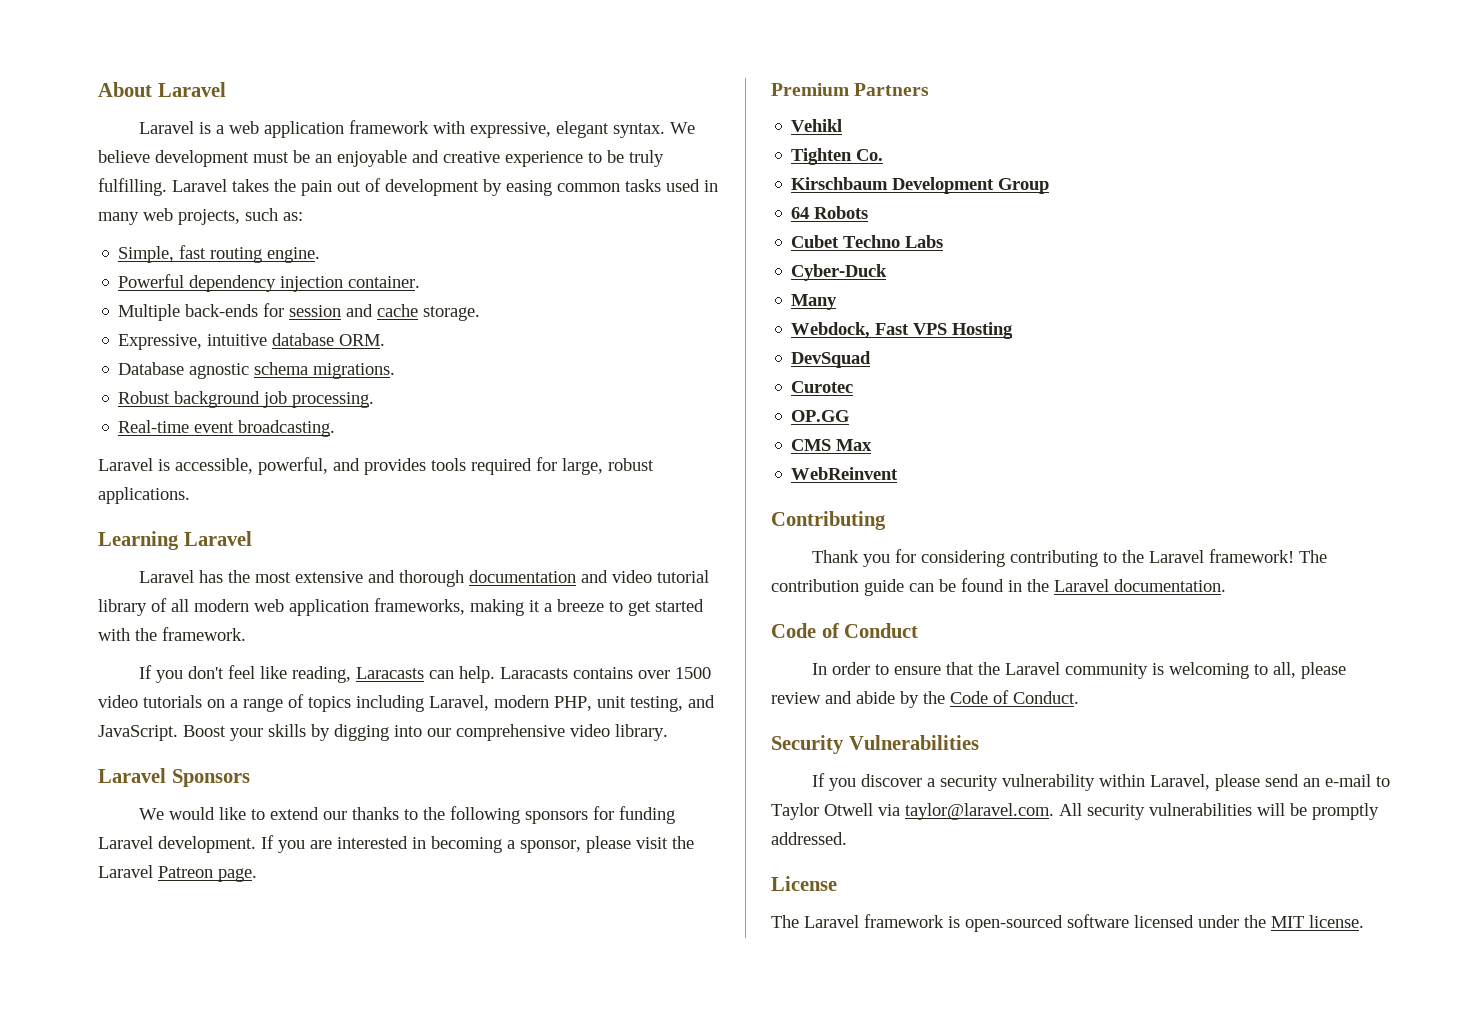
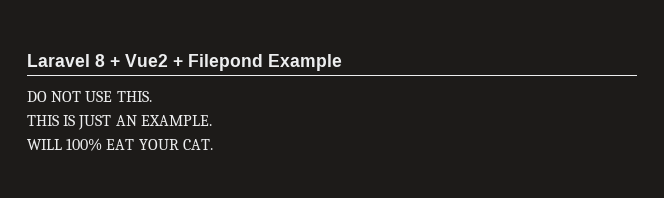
[98,82,226,97] [139,120,696,138] [98,150,664,167] [98,178,718,196] [98,208,303,225] [118,245,321,263] [118,274,421,292] [118,303,481,321] [118,333,386,350] [118,362,396,379] [118,391,375,408] [118,420,336,437] [98,457,654,475] [98,487,190,504] [98,531,252,550] [139,570,710,587] [98,598,704,616] [98,627,246,641] [139,665,712,683] [98,694,715,712] [98,724,668,741] [98,768,250,787] [139,806,676,824] [98,835,694,853] [98,865,257,882] [771,83,930,96] [791,119,843,132] [791,148,884,165] [791,177,1050,194] [791,206,869,219] [791,235,944,248] [791,264,888,281] [791,294,838,310] [791,322,1014,339] [791,351,872,368] [791,381,854,393] [791,410,850,422] [791,439,873,451] [791,467,899,480] [771,511,886,530] [812,549,1328,567] [771,578,1226,596] [771,623,919,638] [812,662,1347,679] [771,690,1079,708] [771,735,979,754] [812,773,1391,791] [771,803,1379,820] [771,832,847,845] [771,876,837,891] [771,914,1364,932] About Laravel // Laravel is a web application framework with expressive, elegant syntax. We believe development must be an enjoyable and creative experience to be truly fulfilling. Laravel takes the pain out of development by easing common tasks used in many web projects, such as: // Simple, fast routing engine. // Powerful dependency injection container. // Multiple back-ends for session and cache storage. // Expressive, intuitive database ORM. // Database agnostic schema migrations. // Robust background job processing. // Real-time event broadcasting. // Laravel is accessible, powerful, and provides tools required for large, robust applications. // Learning Laravel // Laravel has the most extensive and thorough documentation and video tutorial library of all modern web application frameworks, making it a breeze to get started with the framework. // If you don't feel like reading, Laracasts can help. Laracasts contains over 1500 video tutorials on a range of topics including Laravel, modern PHP, unit testing, and JavaScript. Boost your skills by digging into our comprehensive video library. // Laravel Sponsors // We would like to extend our thanks to the following sponsors for funding Laravel development. If you are interested in becoming a sponsor, please visit the Laravel Patreon page. // Premium Partners // Vehikl // Tighten Co. // Kirschbaum Development Group // 64 Robots // Cubet Techno Labs // Cyber-Duck // Many // Webdock, Fast VPS Hosting // DevSquad // Curotec // OP.GG // CMS Max // WebReinvent // Contributing // Thank you for considering contributing to the Laravel framework! The contribution guide can be found in the Laravel documentation. // Code of Conduct // In order to ensure that the Laravel community is welcoming to all, please review and abide by the Code of Conduct. // Security Vulnerabilities // If you discover a security vulnerability within Laravel, please send an e-mail to Taylor Otwell via taylor@laravel.com. All security vulnerabilities will be promptly addressed. // License // The Laravel framework is open-sourced software licensed under the MIT license. -> [27,54,342,71] [27,91,152,102] [27,115,212,130] [27,138,213,151] Laravel 8 + Vue2 + Filepond Example // DO NOT USE THIS. // THIS IS JUST AN EXAMPLE. // WILL 100% EAT YOUR CAT.

